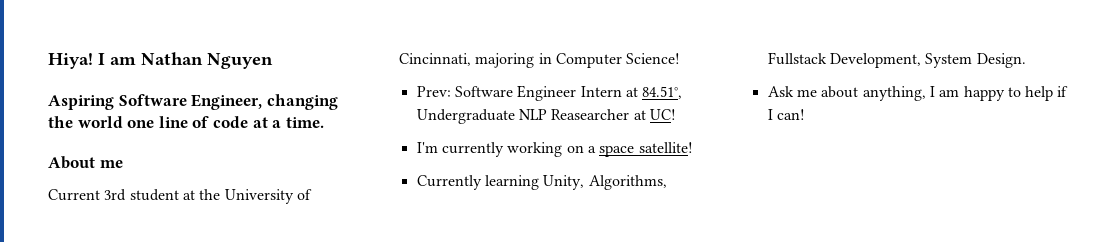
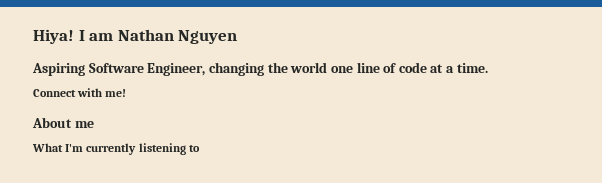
(324, 122) none -> [33,88,127,97] // Connect with me!
[48,189,312,204] [399,53,681,68] [416,85,683,101] [416,109,676,124] [416,142,693,157] [416,175,667,190] [767,52,1026,68] [767,86,1069,101] [767,109,805,120] Current 3rd student at the University of Cincinnati, majoring in Computer Science! // Prev: Software Engineer Intern at 84.51°, Undergraduate NLP Reasearcher at UC! // I'm currently working on a space satellite! // Currently learning Unity, Algorithms, Fullstack Development, System Design. // Ask me about anything, I am happy to help if I can! -> [32,143,200,155] What I'm currently listening to

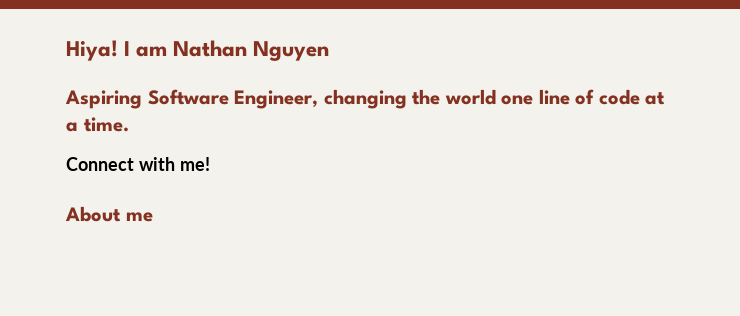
[32,143,200,155] // What I'm currently listening to -> (153, 217) none

